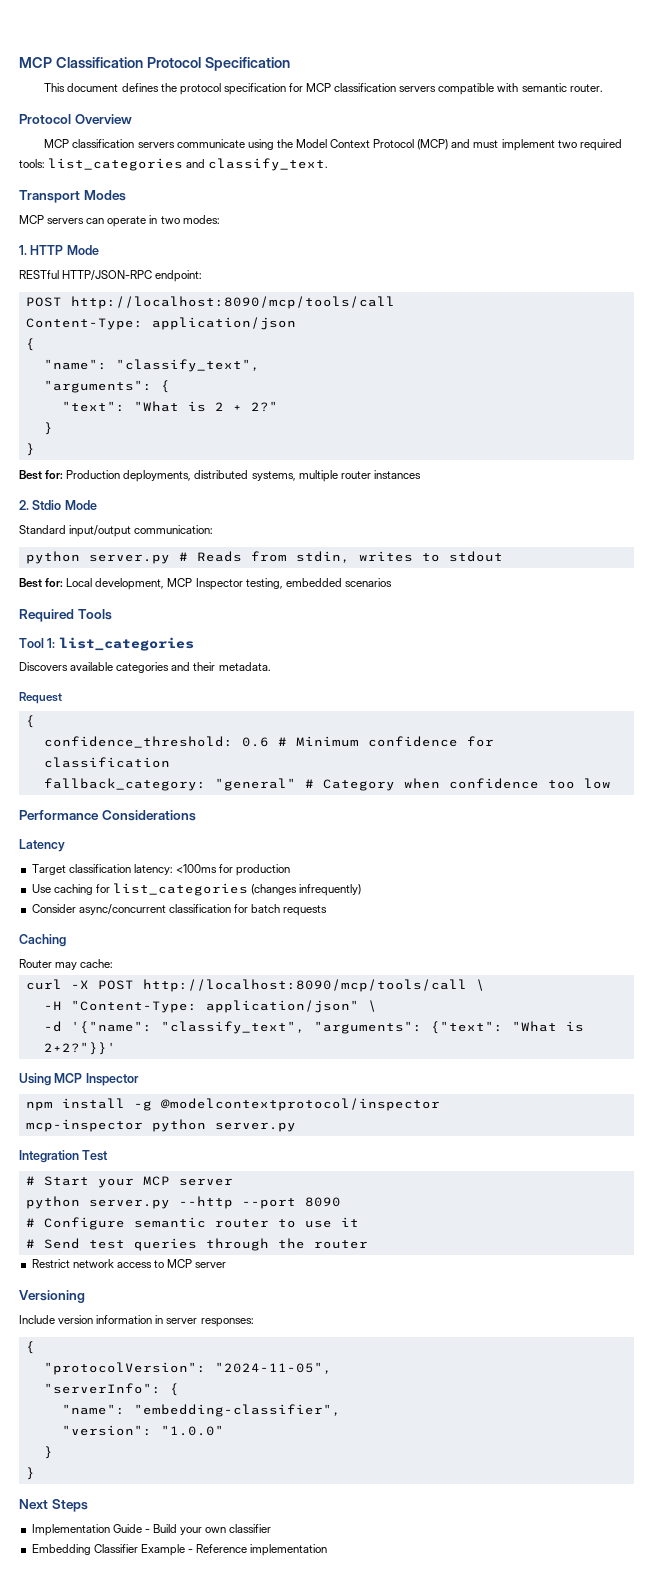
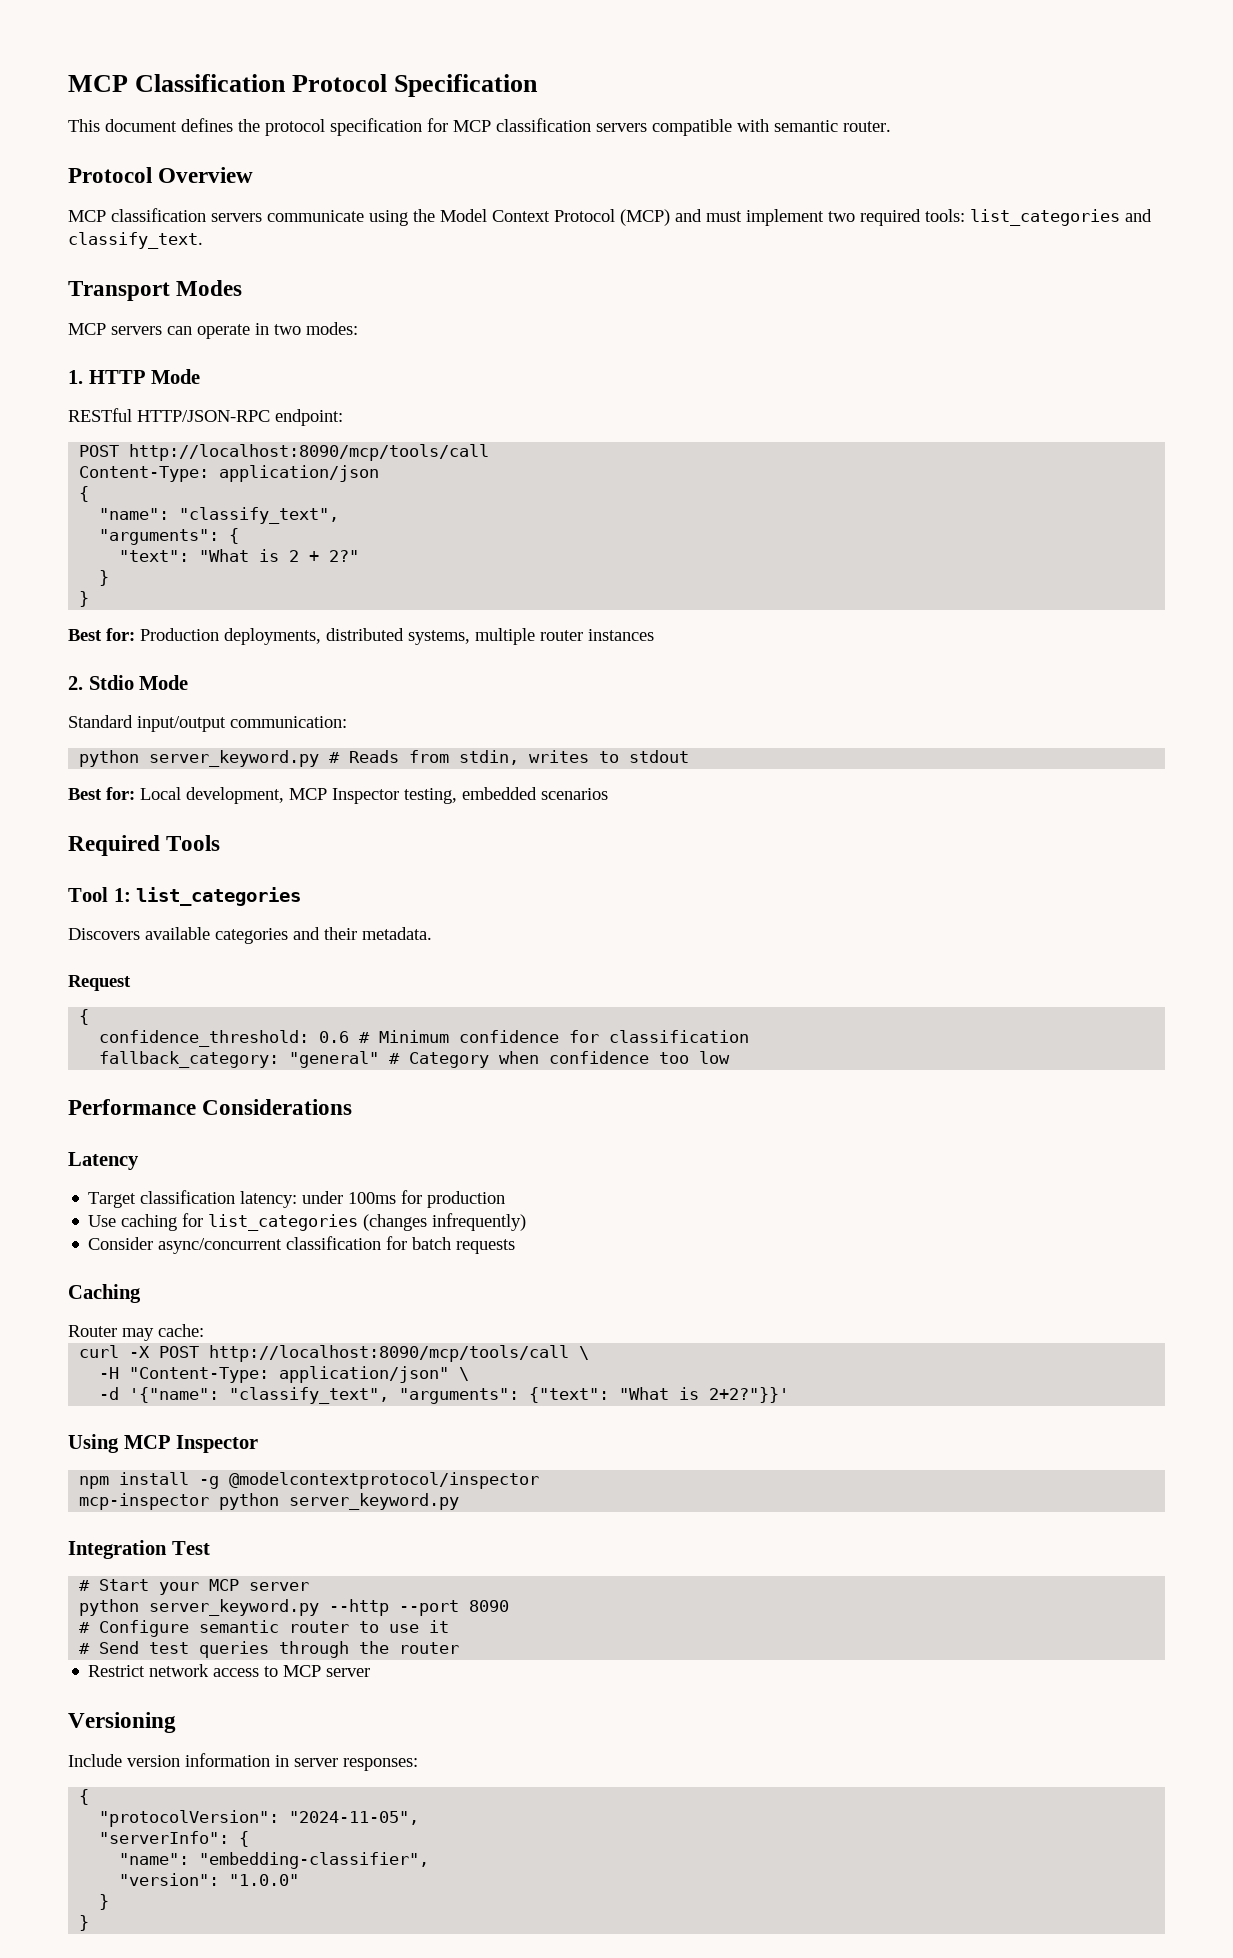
[88,554,170,564] server.py -> [149,750,320,767] server_keyword.py
[175,864,217,873] <100ms -> [302,1191,397,1204] under 100ms
[214,1122,296,1132] server.py -> [289,1493,460,1510] server_keyword.py
[88,1199,170,1209] server.py -> [149,1599,320,1616] server_keyword.py
[19,1499,88,1512] [31,1524,272,1536] [31,1544,328,1556] // Next Steps // Implementation Guide - Build your own classifier // Embedding Classifier Example - Reference implementation -> (90, 1923) none

